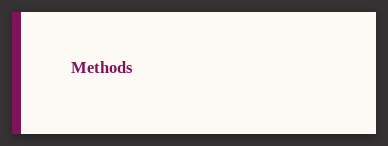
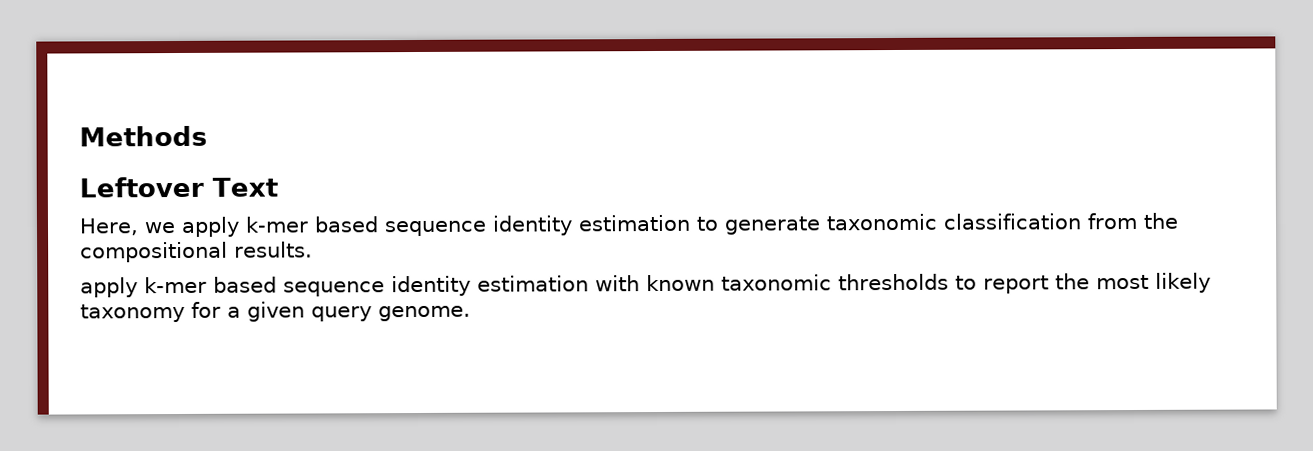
(133, 67) none -> [79,176,278,198] [79,212,1179,237] [80,241,313,263] [80,272,1211,298] [80,301,471,323] // Leftover Text // Here, we apply k-mer based sequence identity estimation to generate taxonomic classification from the compositional results. // apply k-mer based sequence identity estimation with known taxonomic thresholds to report the most likely taxonomy for a given query genome.

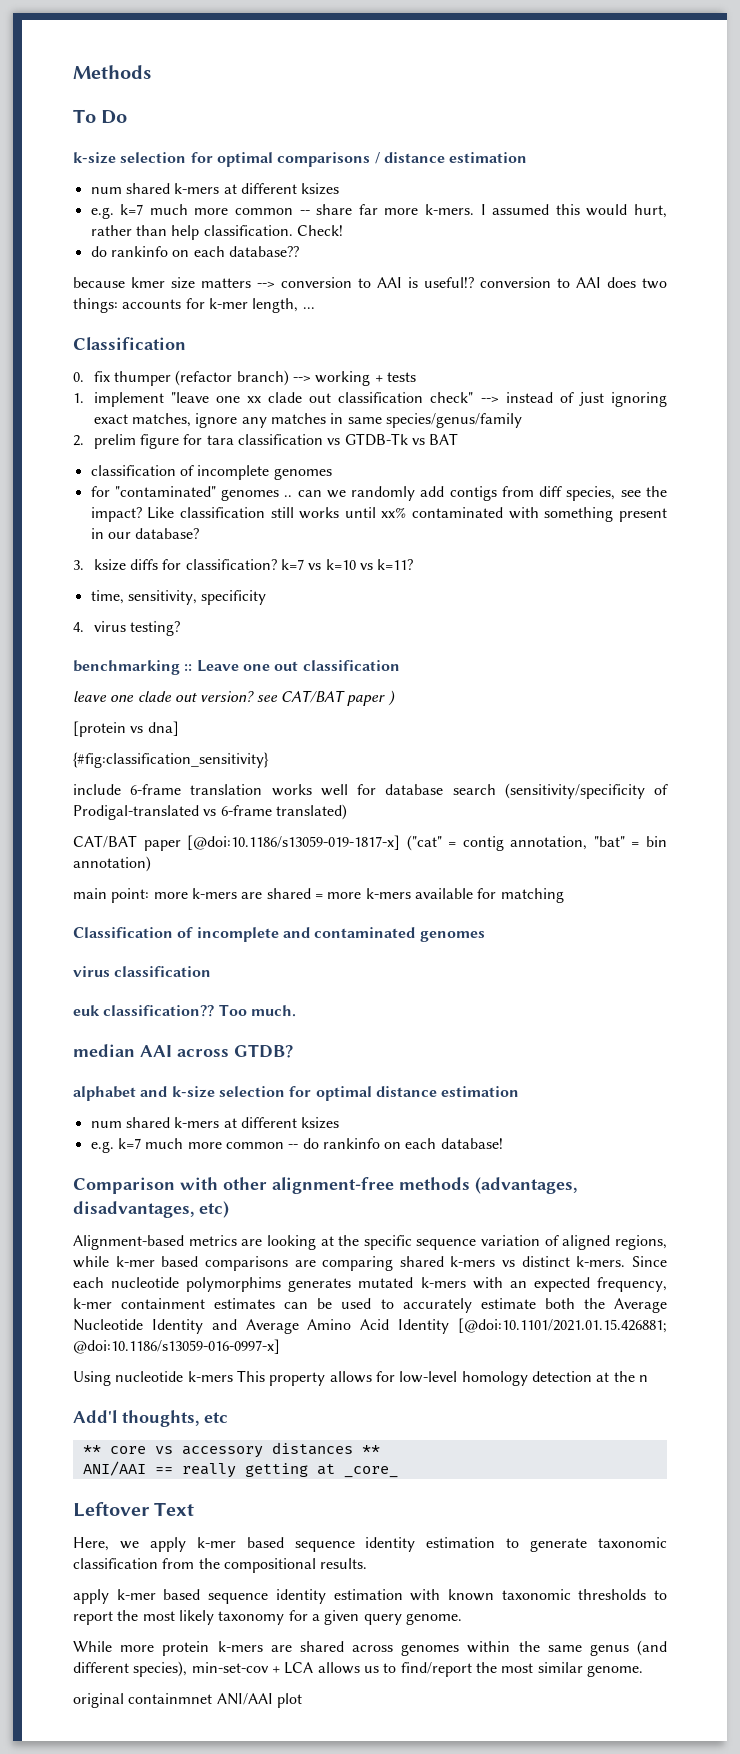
(207, 136) none -> [73,109,128,124] [73,152,528,167] [90,183,340,195] [90,204,668,219] [90,225,343,240] [90,246,299,257] [73,277,667,289] [73,298,315,313] [73,337,186,350] [73,370,416,386] [73,392,667,407] [93,413,522,428] [73,433,459,449] [90,465,332,480] [90,486,667,501] [90,507,667,522] [90,528,200,539] [73,559,414,571] [90,590,267,605] [73,621,180,636] [73,660,400,675] [73,690,395,706] [73,721,179,737] [73,752,269,768] [73,783,668,799] [73,804,347,820] [73,835,667,851] [73,856,151,872] [73,888,564,903] [73,927,485,942] [73,966,212,977] [73,1004,296,1017] [73,1044,293,1058] [73,1086,520,1101] [90,1117,340,1129] [90,1138,503,1153] [73,1177,577,1194] [73,1201,229,1218] [73,1235,667,1250] [73,1256,667,1271] [73,1277,667,1292] [73,1298,668,1313] [73,1318,667,1334] [73,1339,280,1354] [73,1370,648,1386] [73,1410,228,1427] [82,1442,380,1458] [82,1461,398,1478] // To Do // k-size selection for optimal comparisons / distance estimation // num shared k-mers at different ksizes // e.g. k=7 much more common -- share far more k-mers. I assumed this would hurt, rather than help classification. Check! // do rankinfo on each database?? // because kmer size matters --> conversion to AAI is useful!? conversion to AAI does two things: accounts for k-mer length, ... // Classification // 0. fix thumper (refactor branch) --> working + tests // 1. implement "leave one xx clade out classification check" --> instead of just ignoring exact matches, ignore any matches in same species/genus/family // 2. prelim figure for tara classification vs GTDB-Tk vs BAT // classification of incomplete genomes // for "contaminated" genomes .. can we randomly add contigs from diff species, see the impact? Like classification still works until xx% contaminated with something present in our database? // 3. ksize diffs for classification? k=7 vs k=10 vs k=11? // time, sensitivity, specificity // 4. virus testing? // benchmarking :: Leave one out classification // leave one clade out version? see CAT/BAT paper ) // [protein vs dna] // {#fig:classification_sensitivity} // include 6-frame translation works well for database search (sensitivity/specificity of Prodigal-translated vs 6-frame translated) // CAT/BAT paper [@doi:10.1186/s13059-019-1817-x] ("cat" = contig annotation, "bat" = bin annotation) // main point: more k-mers are shared = more k-mers available for matching // Classification of incomplete and contaminated genomes // virus classification // euk classification?? Too much. // median AAI across GTDB? // alphabet and k-size selection for optimal distance estimation // num shared k-mers at different ksizes // e.g. k=7 much more common -- do rankinfo on each database! // Comparison with other alignment-free methods (advantages, disadvantages, etc) // Alignment-based metrics are looking at the specific sequence variation of aligned regions, while k-mer based comparisons are comparing shared k-mers vs distinct k-mers. Since each nucleotide polymorphims generates mutated k-mers with an expected frequency, k-mer containment estimates can be used to accurately estimate both the Average Nucleotide Identity and Average Amino Acid Identity [@doi:10.1101/2021.01.15.426881; @doi:10.1186/s13059-016-0997-x] // Using nucleotide k-mers This property allows for low-level homology detection at the n // Add'l thoughts, etc // ** core vs accessory distances ** // ANI/AAI == really getting at _core_
(471, 313) none -> [73,1640,667,1656] [73,1661,643,1677] [73,1693,302,1708] // While more protein k-mers are shared across genomes within the same genus (and different species), min-set-cov + LCA allows us to find/report the most similar genome. // original containmnet ANI/AAI plot

